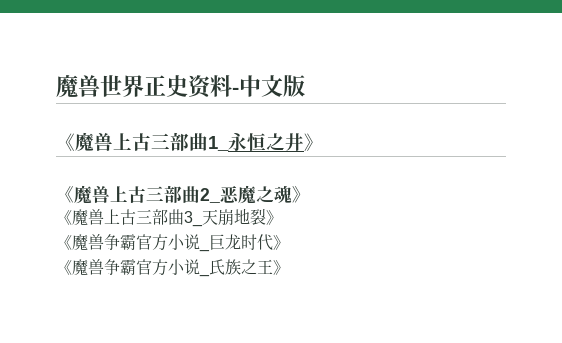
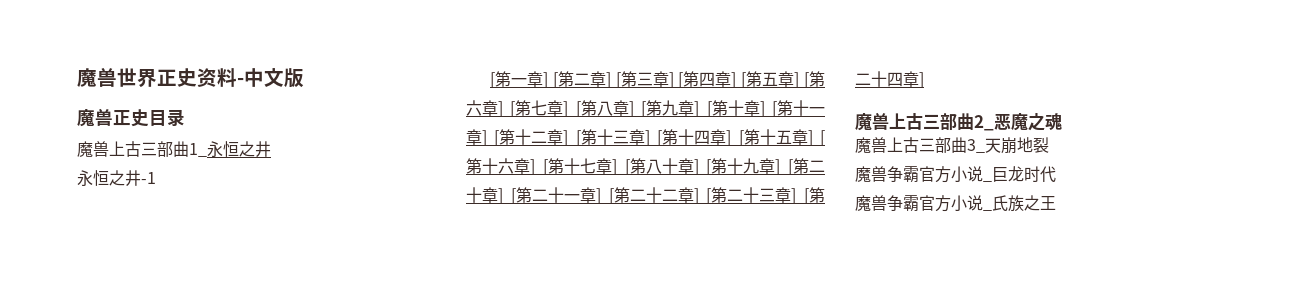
[56,133,75,151] 《 -> [77,108,185,127] 魔兽正史目录 //
[304,133,323,151] [56,186,74,203] 》 // 《 -> [77,170,156,186] [490,71,825,88] [466,100,825,117] [466,129,825,146] [466,158,825,175] [466,187,825,204] [855,71,924,88] // 永恒之井-1 // [第一章] [第二章] [第三章] [第四章] [第五章] [第六章] [第七章] [第八章] [第九章] [第十章] [第十一章] [第十二章] [第十三章] [第十四章] [第十五章] [第十六章] [第十七章] [第八十章] [第十九章] [第二十章] [第二十一章] [第二十二章] [第二十三章] [第二十四章] //
[292,186,310,203] [56,210,72,225] 》 // 《 -> (1062, 122) //
[266,210,282,225] [56,235,72,250] 》 // 《 -> (1049, 145) //
[273,235,289,250] [56,260,72,275] 》 // 《 -> (1056, 174) //
[273,260,289,275] 》 -> (1056, 203) none

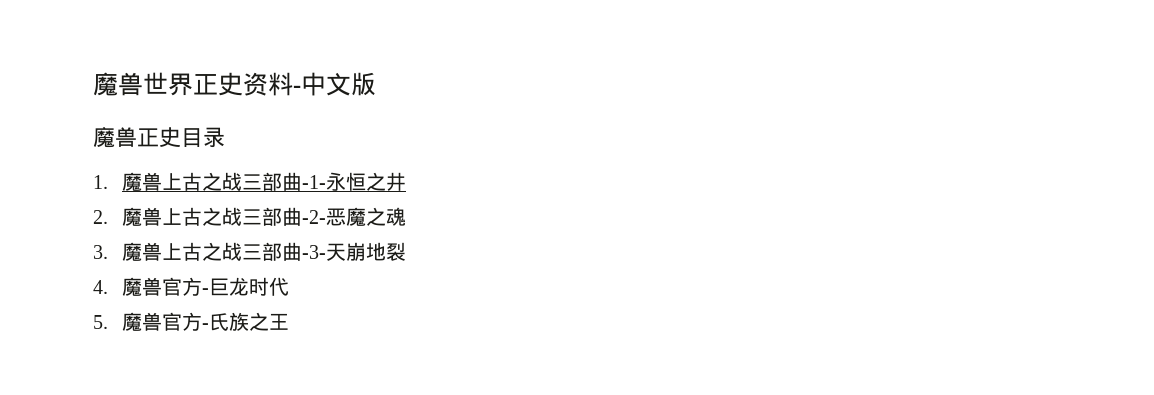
[77,141,207,157] 魔兽上古三部曲1_ -> [93,172,327,191] 1.魔兽上古之战三部曲-1-
[77,170,156,186] [490,71,825,88] [466,100,825,117] [466,129,825,146] [466,158,825,175] [466,187,825,204] [855,71,924,88] [855,112,994,131] 永恒之井-1 // [第一章] [第二章] [第三章] [第四章] [第五章] [第六章] [第七章] [第八章] [第九章] [第十章] [第十一章] [第十二章] [第十三章] [第十四章] [第十五章] [第十六章] [第十七章] [第八十章] [第十九章] [第二十章] [第二十一章] [第二十二章] [第二十三章] [第二十四章] // 魔兽上古三部曲2_ -> [93,207,327,226] 2.魔兽上古之战三部曲-2-
[855,137,985,153] 魔兽上古三部曲3_ -> [93,242,327,261] 3.魔兽上古之战三部曲-3-
[855,166,1056,183] [855,195,992,212] 魔兽争霸官方小说_巨龙时代 // 魔兽争霸官方小说_ -> [93,277,290,296] [93,312,210,331] 4.魔兽官方-巨龙时代 // 5.魔兽官方-

